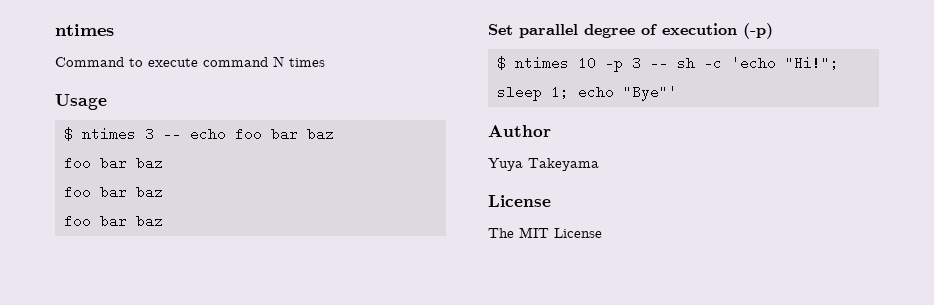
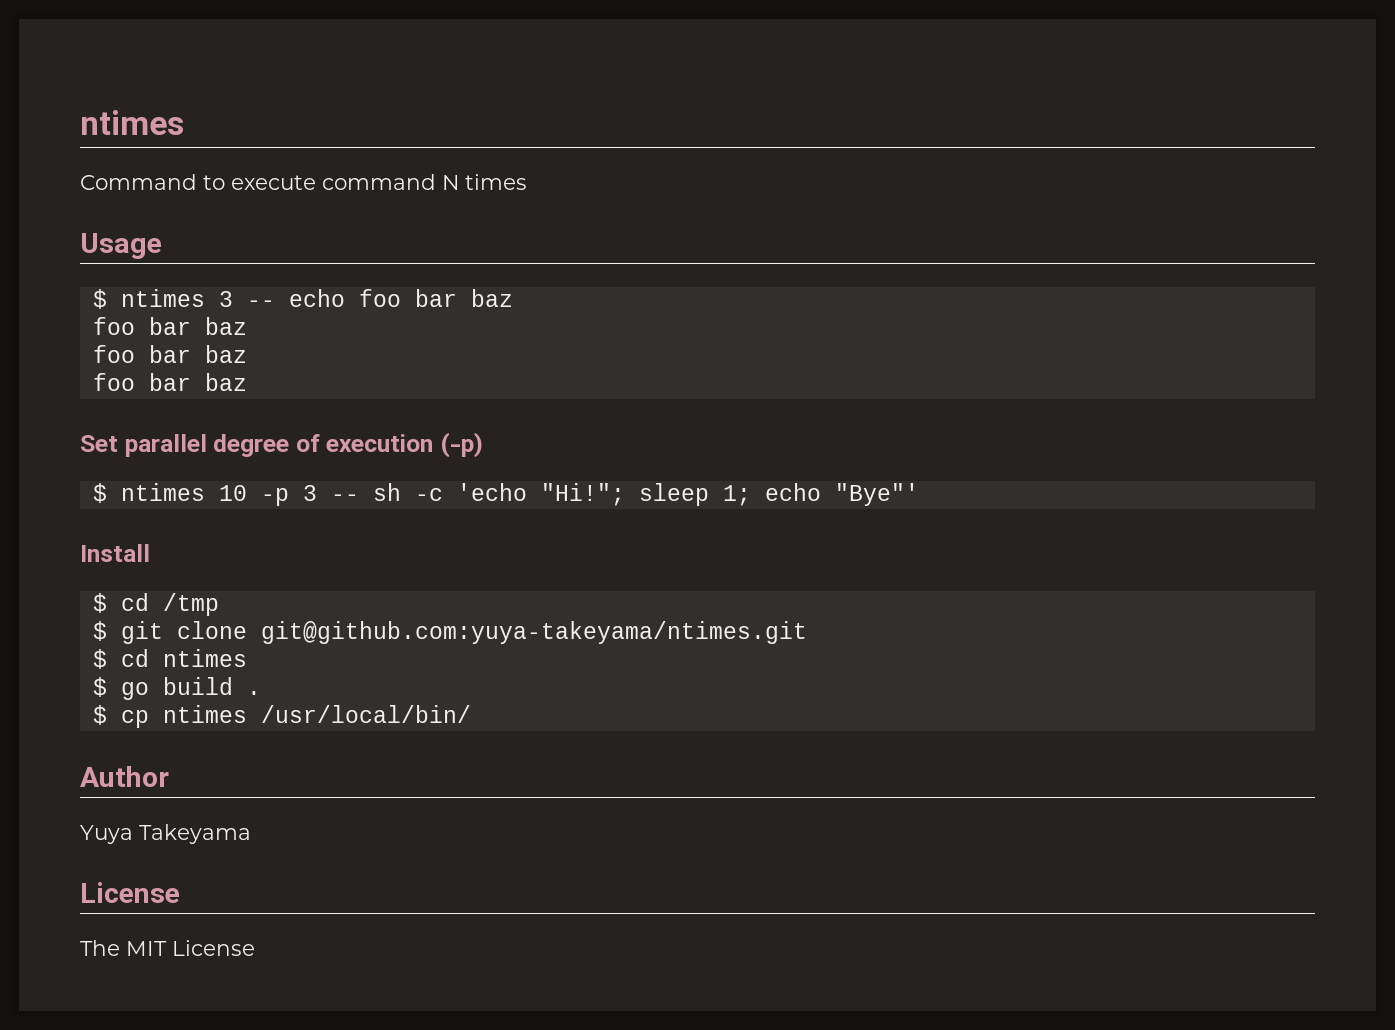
(677, 93) none -> [80,544,150,562] [92,593,219,616] [92,621,807,644] [92,649,247,669] [92,677,261,700] [92,705,471,728] // Install // $ cd /tmp // $ git clone git@github.com:yuya-takeyama/ntimes.git // $ cd ntimes // $ go build . // $ cp ntimes /usr/local/bin/

